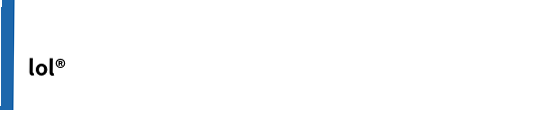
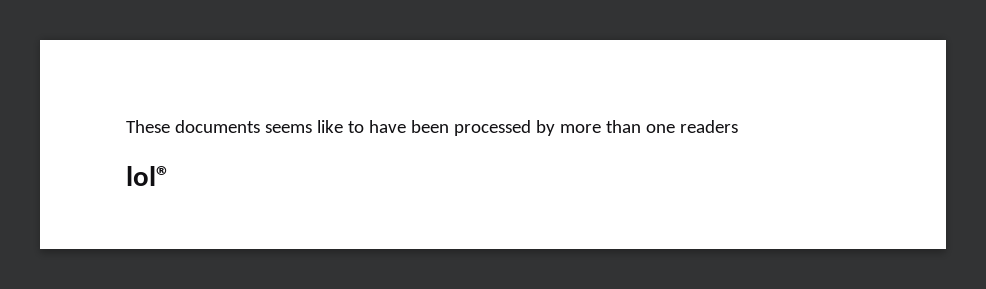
(27, 66) none -> [126,120,738,136] These documents seems like to have been processed by more than one readers //

